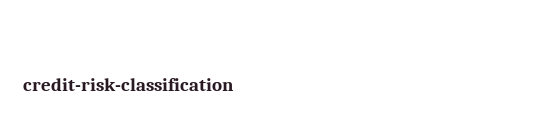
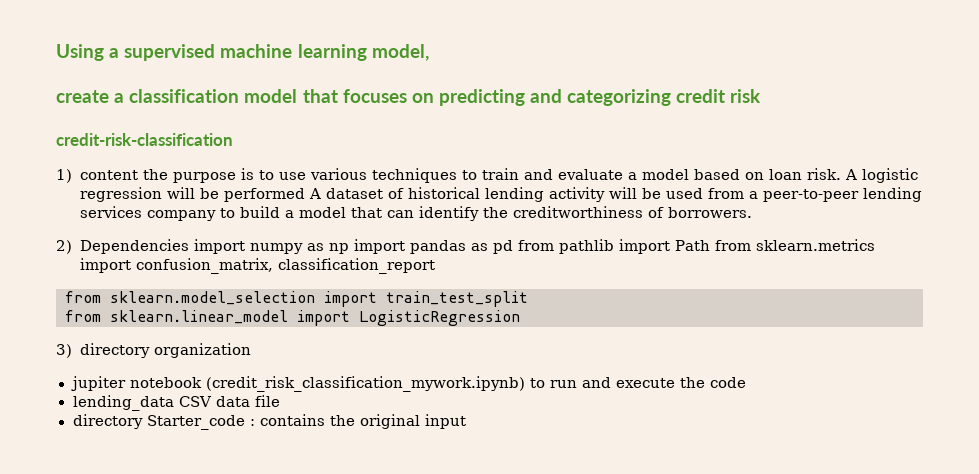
[23,78,234,91] credit-risk-classification -> [56,44,429,61] [56,89,762,106] [56,133,233,146] [56,168,919,183] [80,187,923,202] [80,206,753,221] [56,239,876,254] [80,258,436,274] [65,291,528,307] [65,310,520,326] [56,343,252,358] [70,376,746,392] [72,395,280,411] [72,414,466,430] Using a supervised machine learning model, // create a classification model that focuses on predicting and categorizing credit risk // credit-risk-classification // 1) content the purpose is to use various techniques to train and evaluate a model based on loan risk. A logistic regression will be performed A dataset of historical lending activity will be used from a peer-to-peer lending services company to build a model that can identify the creditworthiness of borrowers. // 2) Dependencies import numpy as np import pandas as pd from pathlib import Path from sklearn.metrics import confusion_matrix, classification_report // from sklearn.model_selection import train_test_split // from sklearn.linear_model import LogisticRegression // 3) directory organization // jupiter notebook (credit_risk_classification_mywork.ipynb) to run and execute the code // lending_data CSV data file // directory Starter_code : contains the original input

